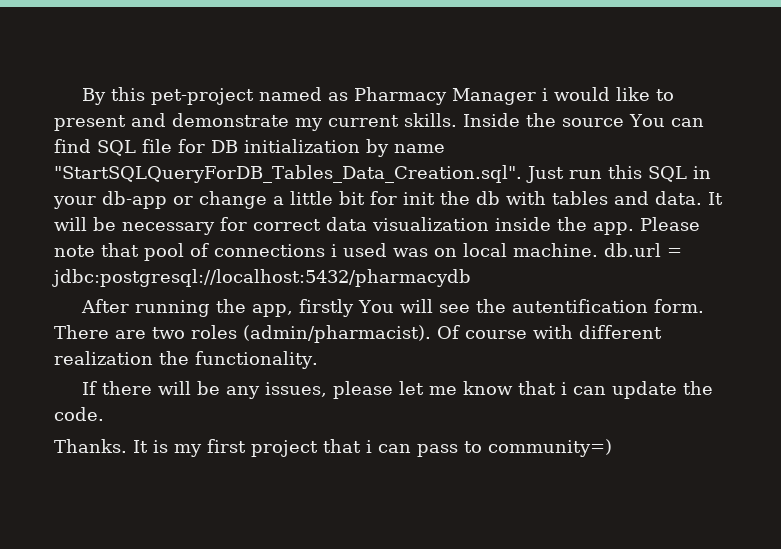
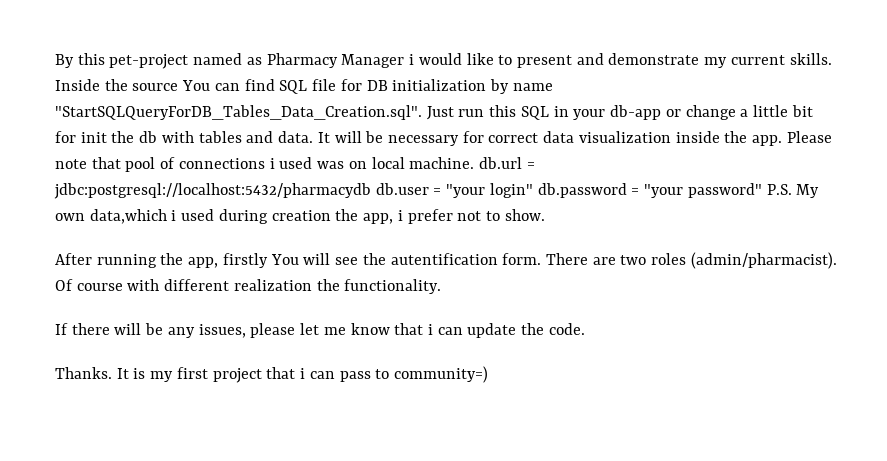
(471, 278) none -> [375,183,820,198] [55,209,545,224] db.user = "your login" db.password = "your password" P.S. My own data,which i used during creation the app, i prefer not to show.

